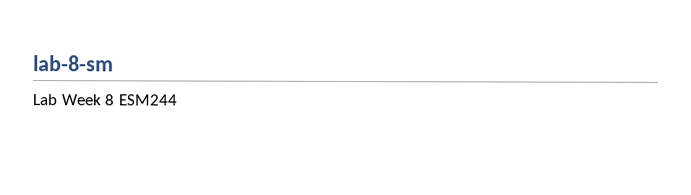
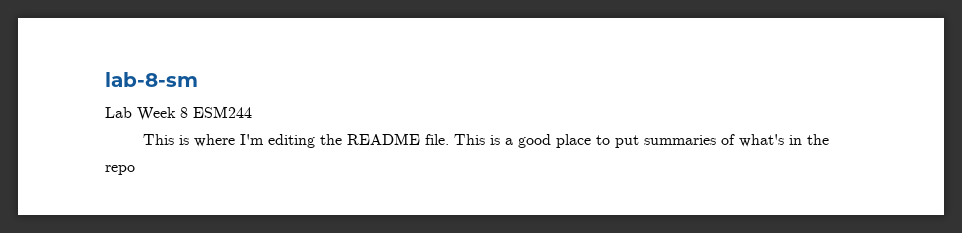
(178, 100) none -> [142,133,829,148] [105,165,135,175] // This is where I'm editing the README file. This is a good place to put summaries of what's in the repo

